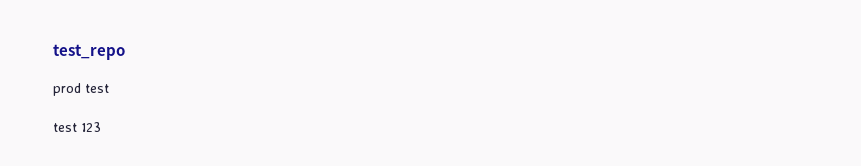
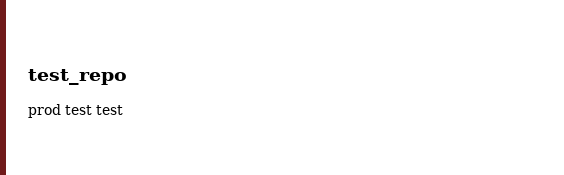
[53,122,101,132] // test 123 -> [96,105,123,115] test

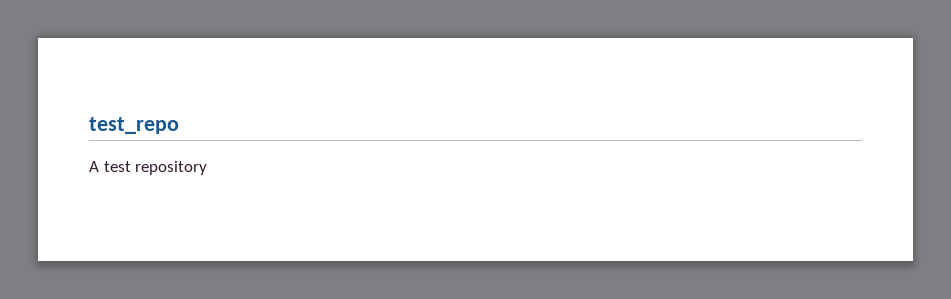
[28,104,123,118] prod test test -> [89,161,208,175] A test repository

